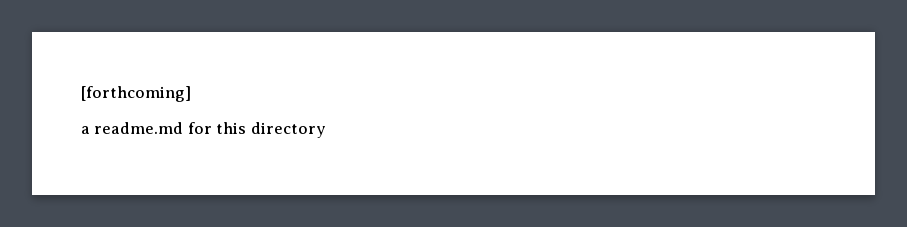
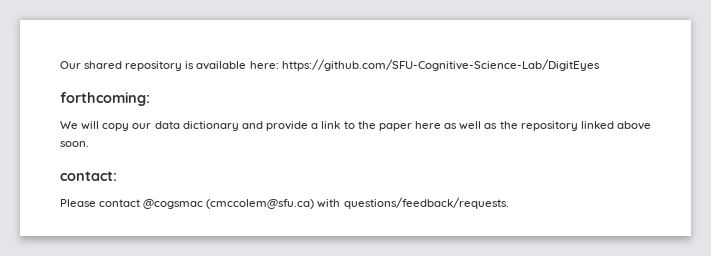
[81,86,191,102] [81,122,326,138] [forthcoming] // a readme.md for this directory -> [60,59,600,71] [60,92,150,106] [60,121,651,131] [60,141,89,147] [60,171,117,181] [60,197,509,209] Our shared repository is available here: https://github.com/SFU-Cognitive-Science-Lab/DigitEyes // forthcoming: // We will copy our data dictionary and provide a link to the paper here as well as the repository linked above soon. // contact: // Please contact @cogsmac (cmccolem@sfu.ca) with questions/feedback/requests.

